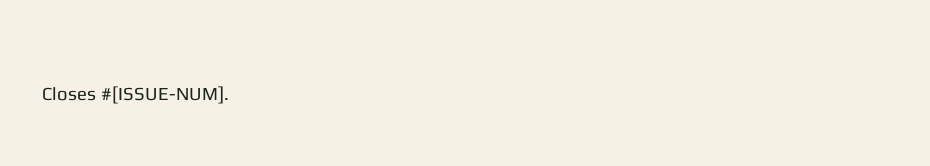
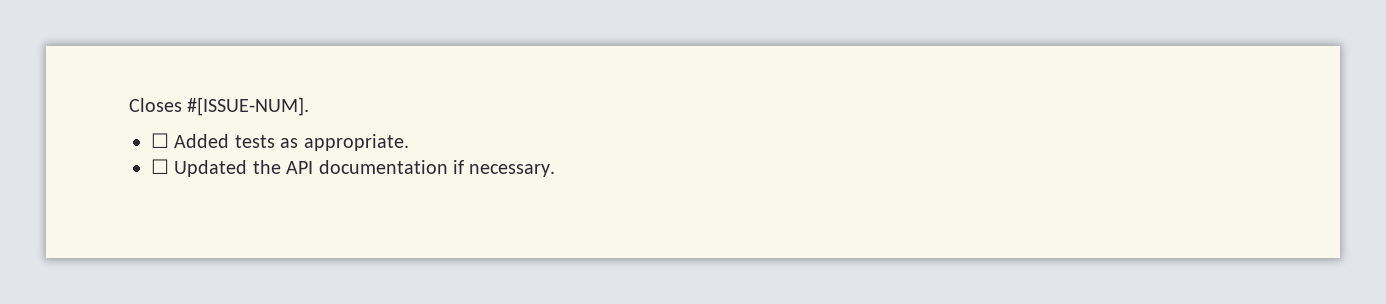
(229, 95) none -> [151,133,409,151] [151,159,556,177] // ☐ Added tests as appropriate. // ☐ Updated the API documentation if necessary.

